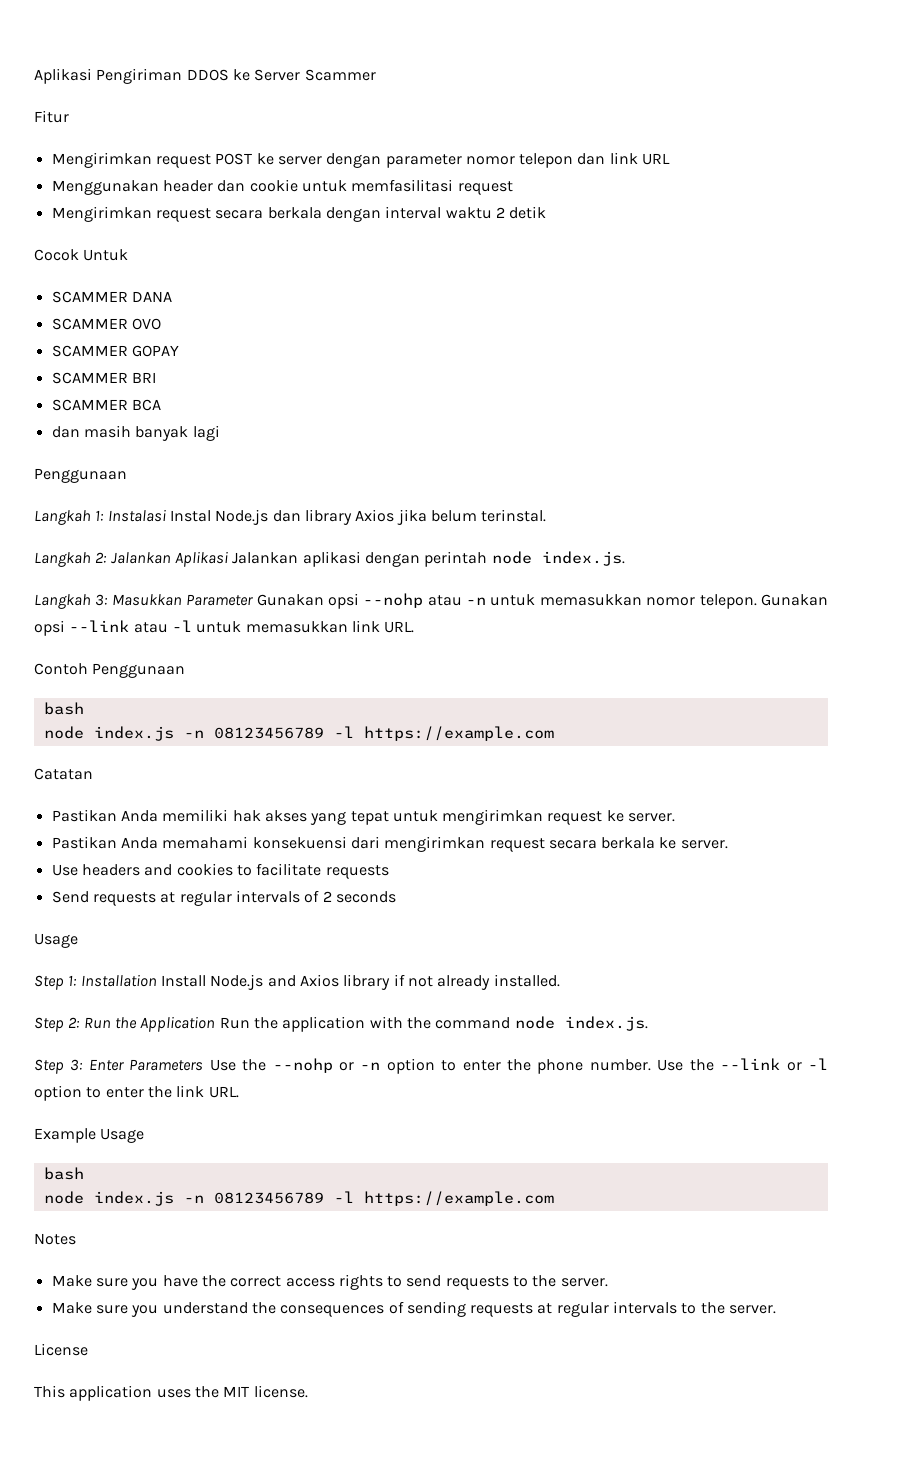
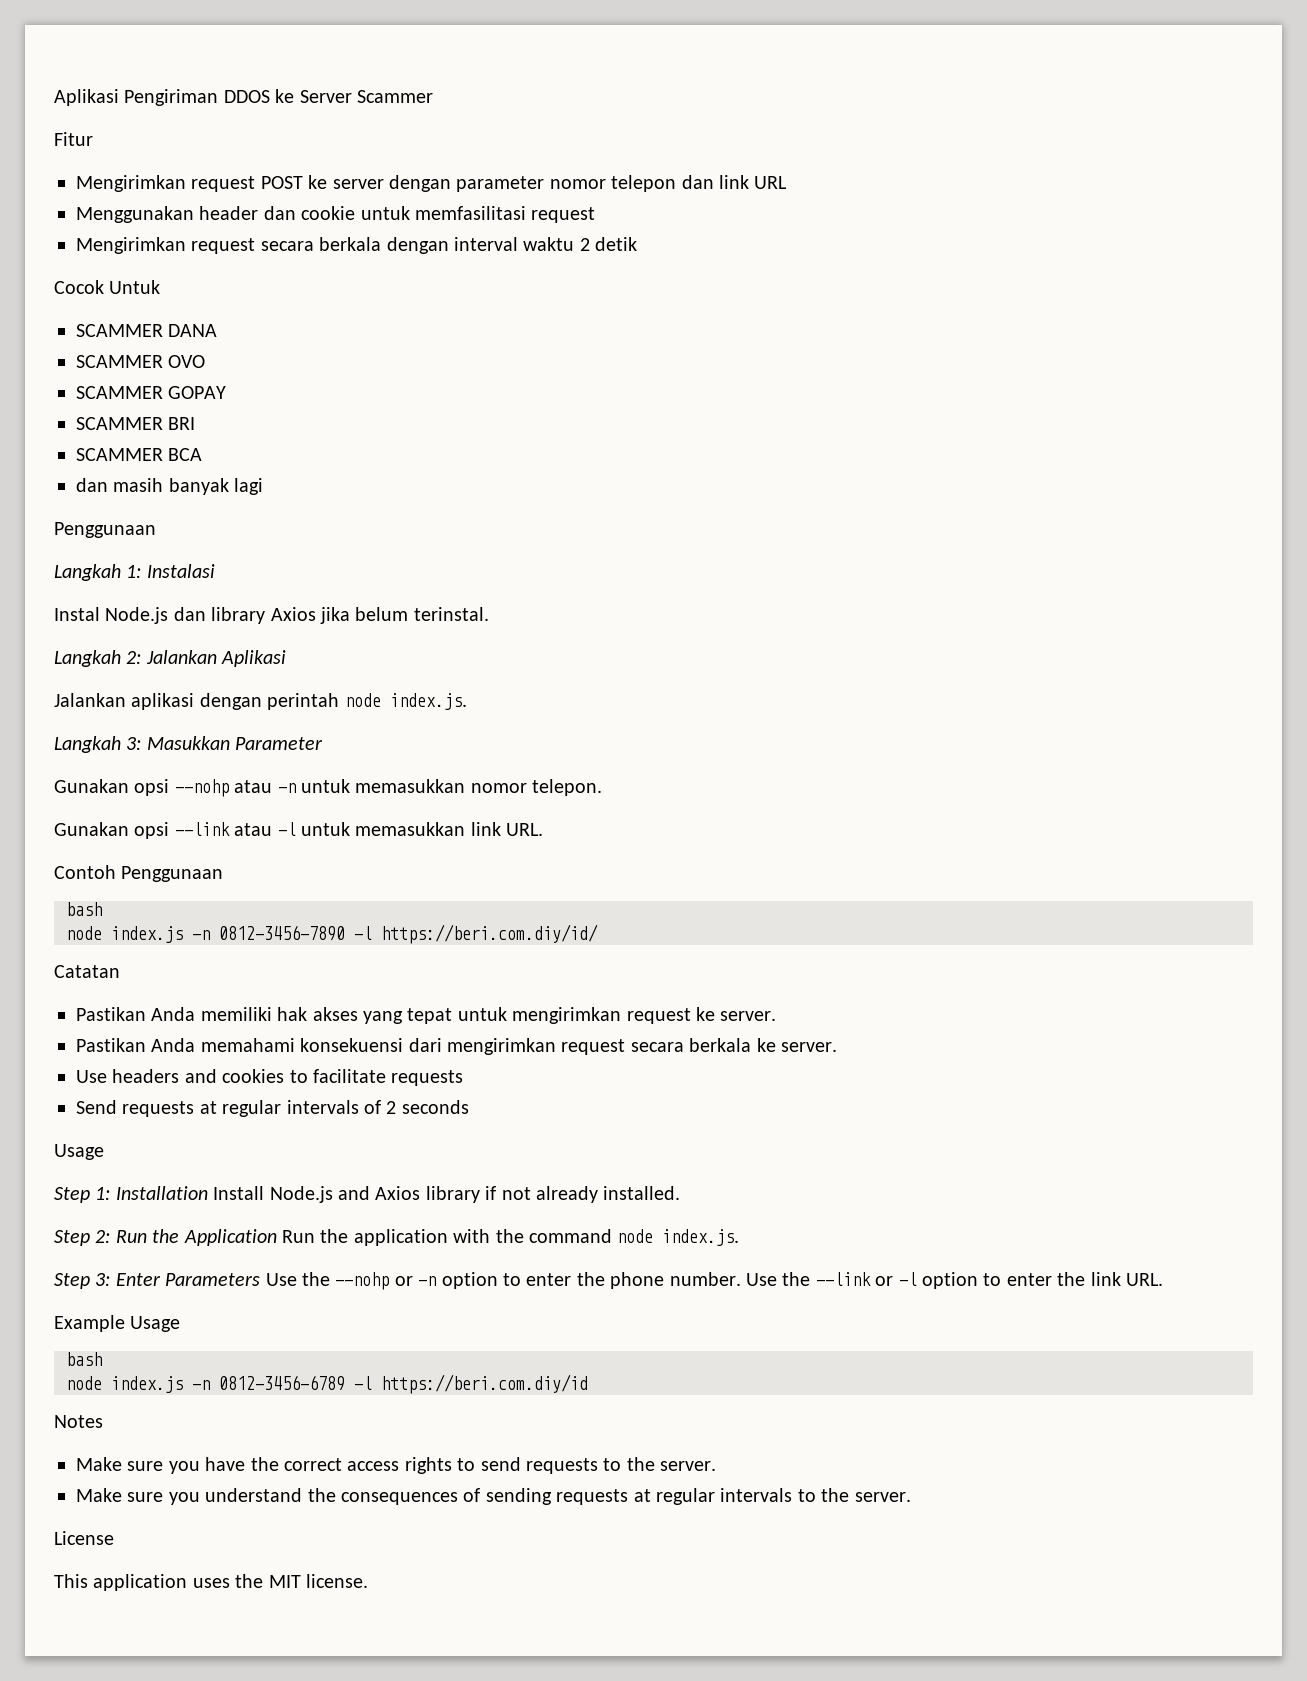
(166, 515) none -> (215, 571) //
(228, 559) none -> (287, 658) //
(254, 600) none -> (324, 743) //
(757, 601) none -> (603, 787) //
[213,726,554,741] 08123456789 -l https://example.com -> [219,924,598,944] 0812-3456-7890 -l https://beri.com.diy/id/
[213,1191,554,1206] 08123456789 -l https://example.com -> [219,1374,588,1394] 0812-3456-6789 -l https://beri.com.diy/id

